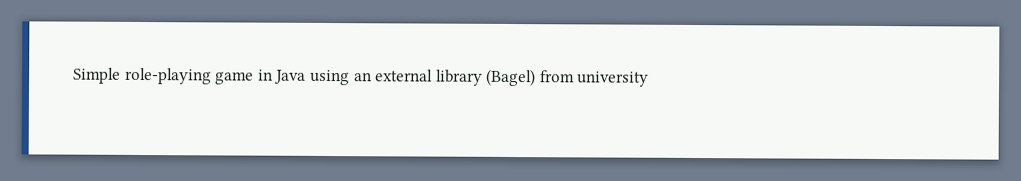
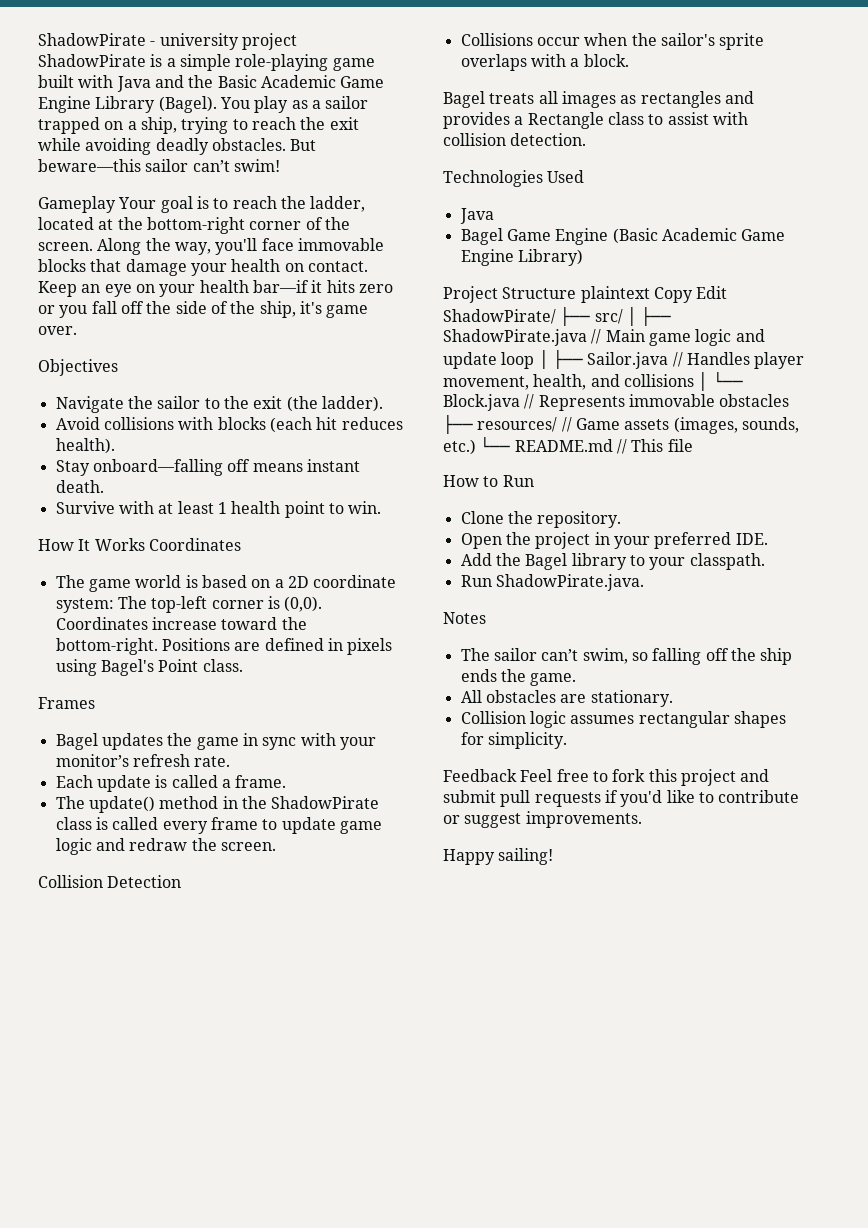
[73,67,650,87] Simple role-playing game in Java using an external library (Bagel) from university -> [38,33,297,50] [38,54,375,71] [38,75,385,92] [38,96,369,113] [38,117,359,134] [38,138,317,155] [38,159,280,172] [38,196,366,213] [38,217,350,234] [38,238,384,255] [38,259,368,276] [38,280,393,297] [38,301,369,318] [38,326,77,335] [38,359,118,376] [55,396,383,413] [55,417,403,433] [55,438,115,454] [55,459,360,476] [55,480,104,493] [55,501,382,518] [38,538,241,551] [55,575,397,592] [55,596,323,613] [55,617,307,630] [55,638,393,655] [55,659,243,676] [38,697,95,709] [55,733,376,750] [55,754,231,767] [55,775,287,792] [55,796,380,813] [55,817,382,834] [55,838,276,855] [38,875,182,888] [460,33,765,50] [460,54,629,71] [443,91,754,108] [443,112,748,129] [443,133,587,146] [443,170,585,187] [459,208,494,224] [460,228,786,245] [460,249,583,266] [443,286,728,303] [443,306,672,326] [443,329,765,346] [443,349,805,369] [443,371,743,391] [443,394,790,411] [443,414,799,434] [443,436,693,455] [443,475,534,487] [460,511,622,528] [460,532,768,549] [460,553,765,570] [460,574,644,591] [443,612,486,624] [460,648,793,665] [460,669,577,686] [460,690,673,707] [460,711,786,728] [460,732,567,749] [443,769,770,786] [443,790,800,807] [443,811,642,828] [443,848,554,865] ShadowPirate - university project ShadowPirate is a simple role-playing game built with Java and the Basic Academic Game Engine Library (Bagel). You play as a sailor trapped on a ship, trying to reach the exit while avoiding deadly obstacles. But beware—this sailor can’t swim! // Gameplay Your goal is to reach the ladder, located at the bottom-right corner of the screen. Along the way, you'll face immovable blocks that damage your health on contact. Keep an eye on your health bar—if it hits zero or you fall off the side of the ship, it's game over. // Objectives // Navigate the sailor to the exit (the ladder). // Avoid collisions with blocks (each hit reduces health). // Stay onboard—falling off means instant death. // Survive with at least 1 health point to win. // How It Works Coordinates // The game world is based on a 2D coordinate system: The top-left corner is (0,0). Coordinates increase toward the bottom-right. Positions are defined in pixels using Bagel's Point class. // Frames // Bagel updates the game in sync with your monitor’s refresh rate. // Each update is called a frame. // The update() method in the ShadowPirate class is called every frame to update game logic and redraw the screen. // Collision Detection // Collisions occur when the sailor's sprite overlaps with a block. // Bagel treats all images as rectangles and provides a Rectangle class to assist with collision detection. // Technologies Used // Java // Bagel Game Engine (Basic Academic Game Engine Library) // Project Structure plaintext Copy Edit ShadowPirate/ ├── src/ │ ├── ShadowPirate.java // Main game logic and update loop │ ├── Sailor.java // Handles player movement, health, and collisions │ └── Block.java // Represents immovable obstacles ├── resources/ // Game assets (images, sounds, etc.) └── README.md // This file // How to Run // Clone the repository. // Open the project in your preferred IDE. // Add the Bagel library to your classpath. // Run ShadowPirate.java. // Notes // The sailor can’t swim, so falling off the ship ends the game. // All obstacles are stationary. // Collision logic assumes rectangular shapes for simplicity. // Feedback Feel free to fork this project and submit pull requests if you'd like to contribute or suggest improvements. // Happy sailing!

